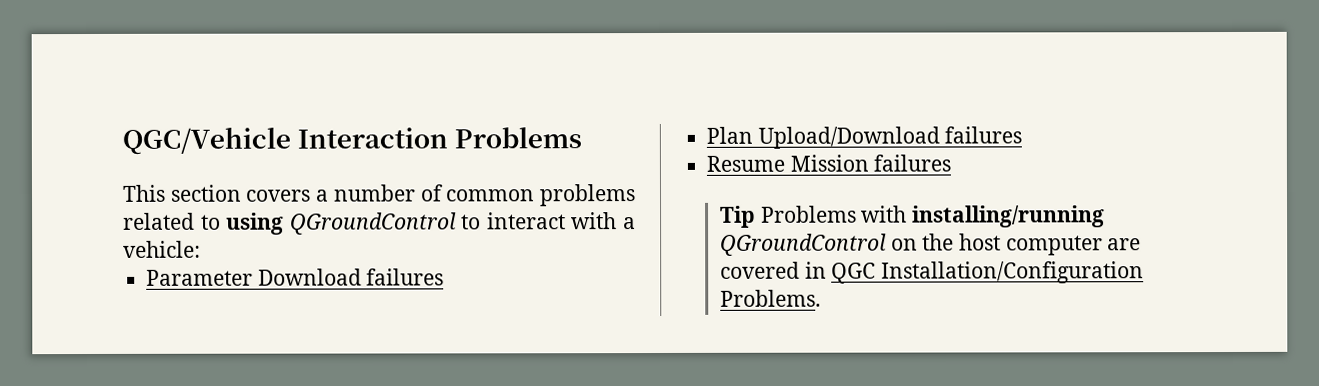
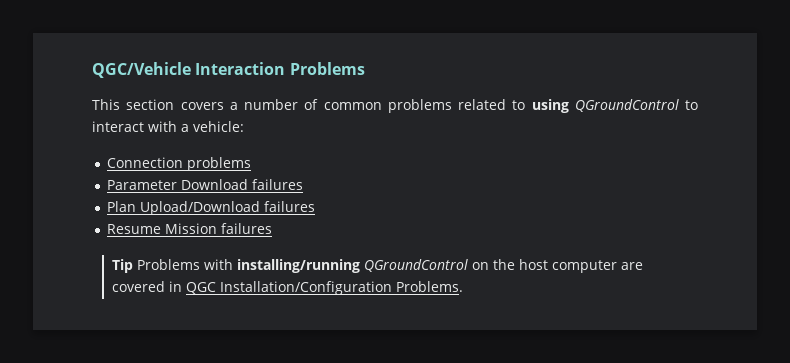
(201, 249) none -> [107,157,252,171] // Connection problems

